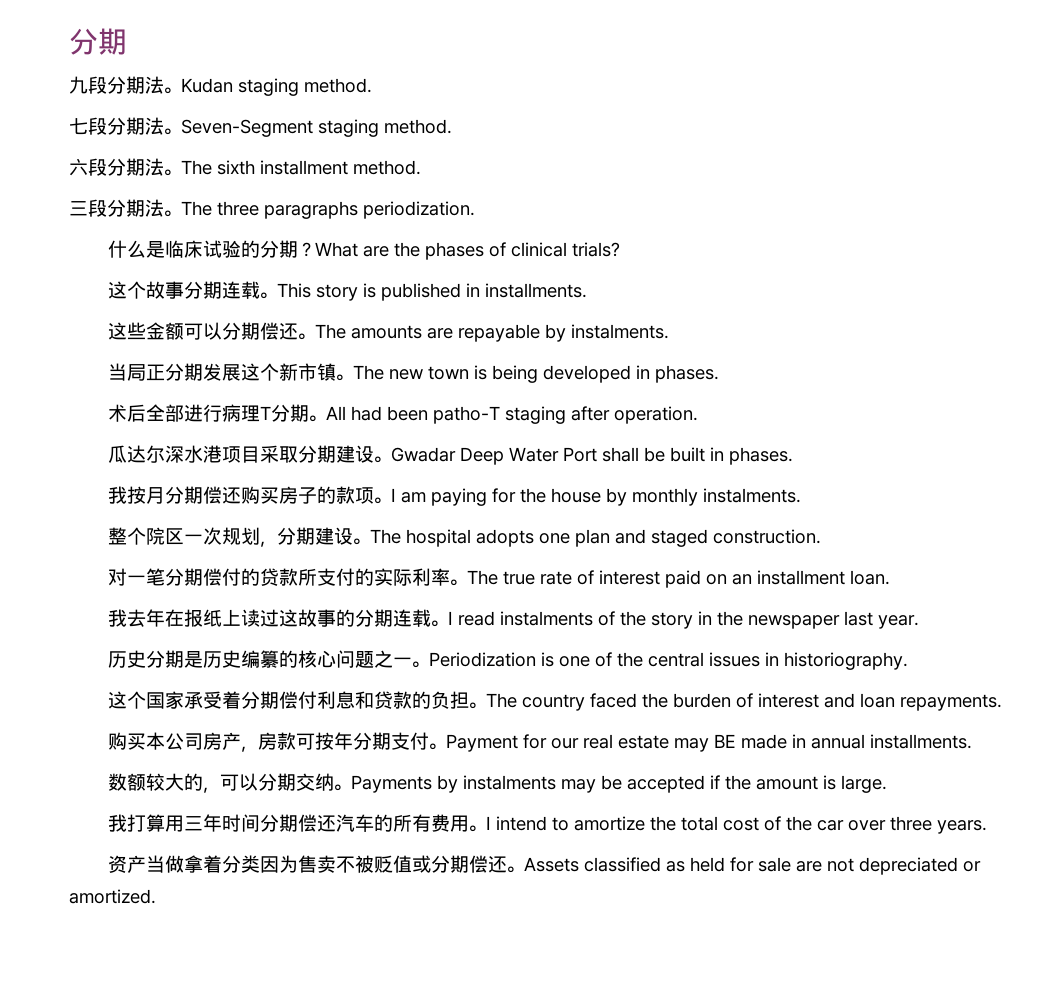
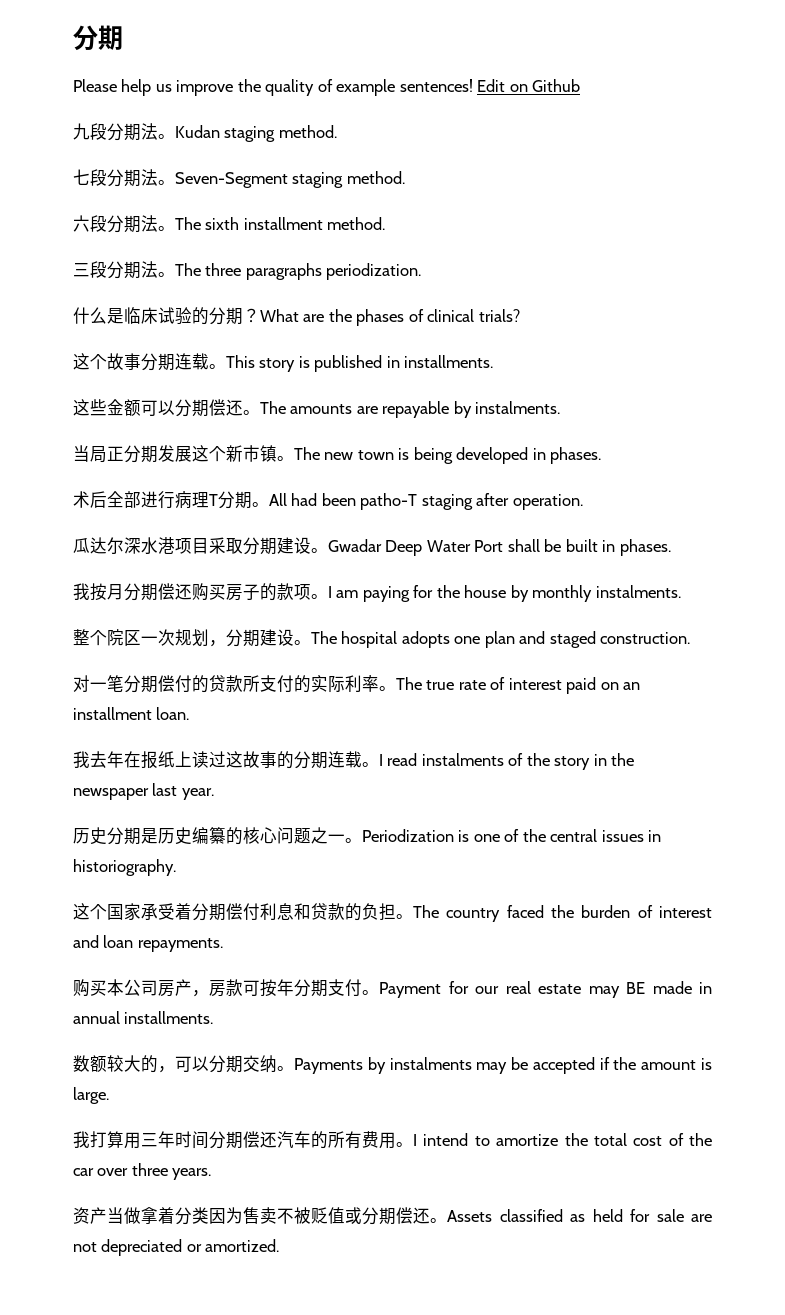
[69,28,127,55] 分期 -> [73,25,123,51] [73,79,581,96] 分期 // Please help us improve the quality of example sentences! Edit on Github

